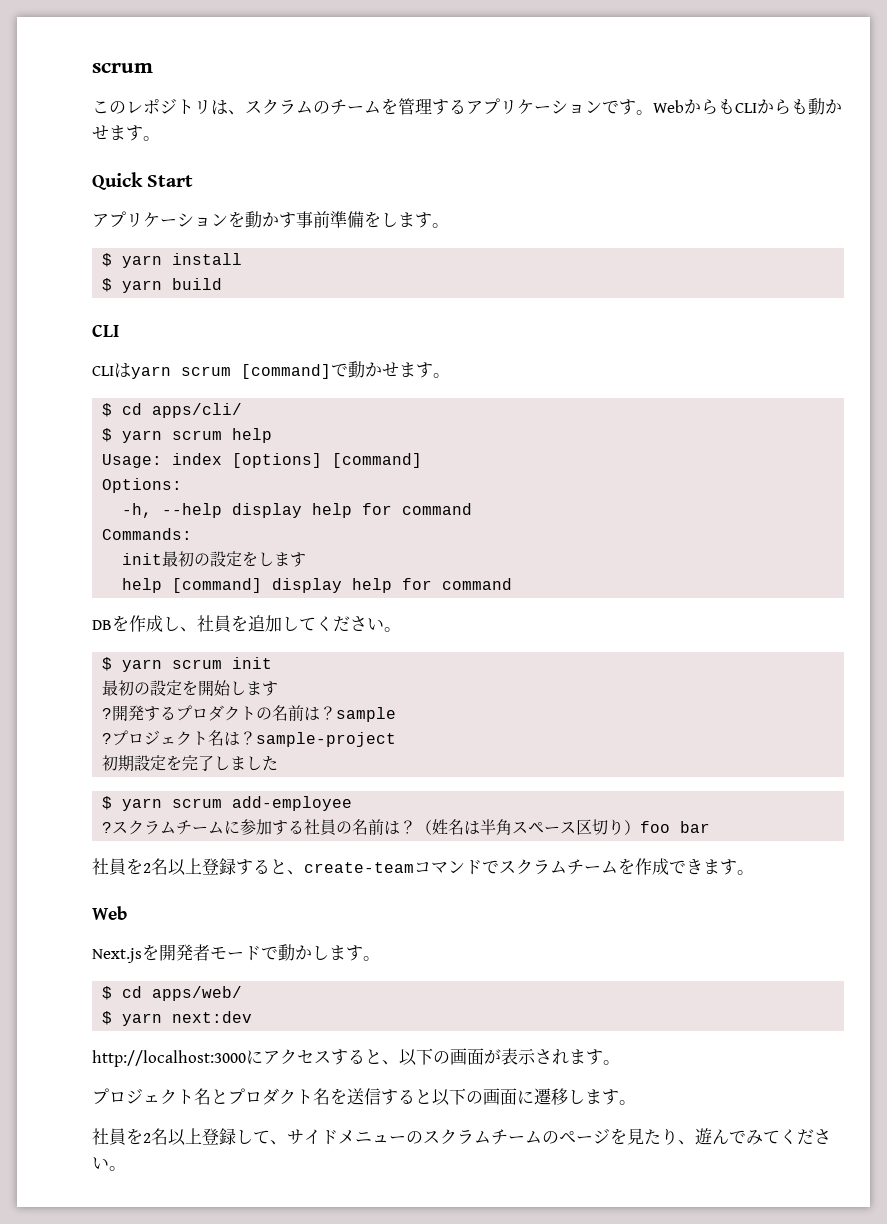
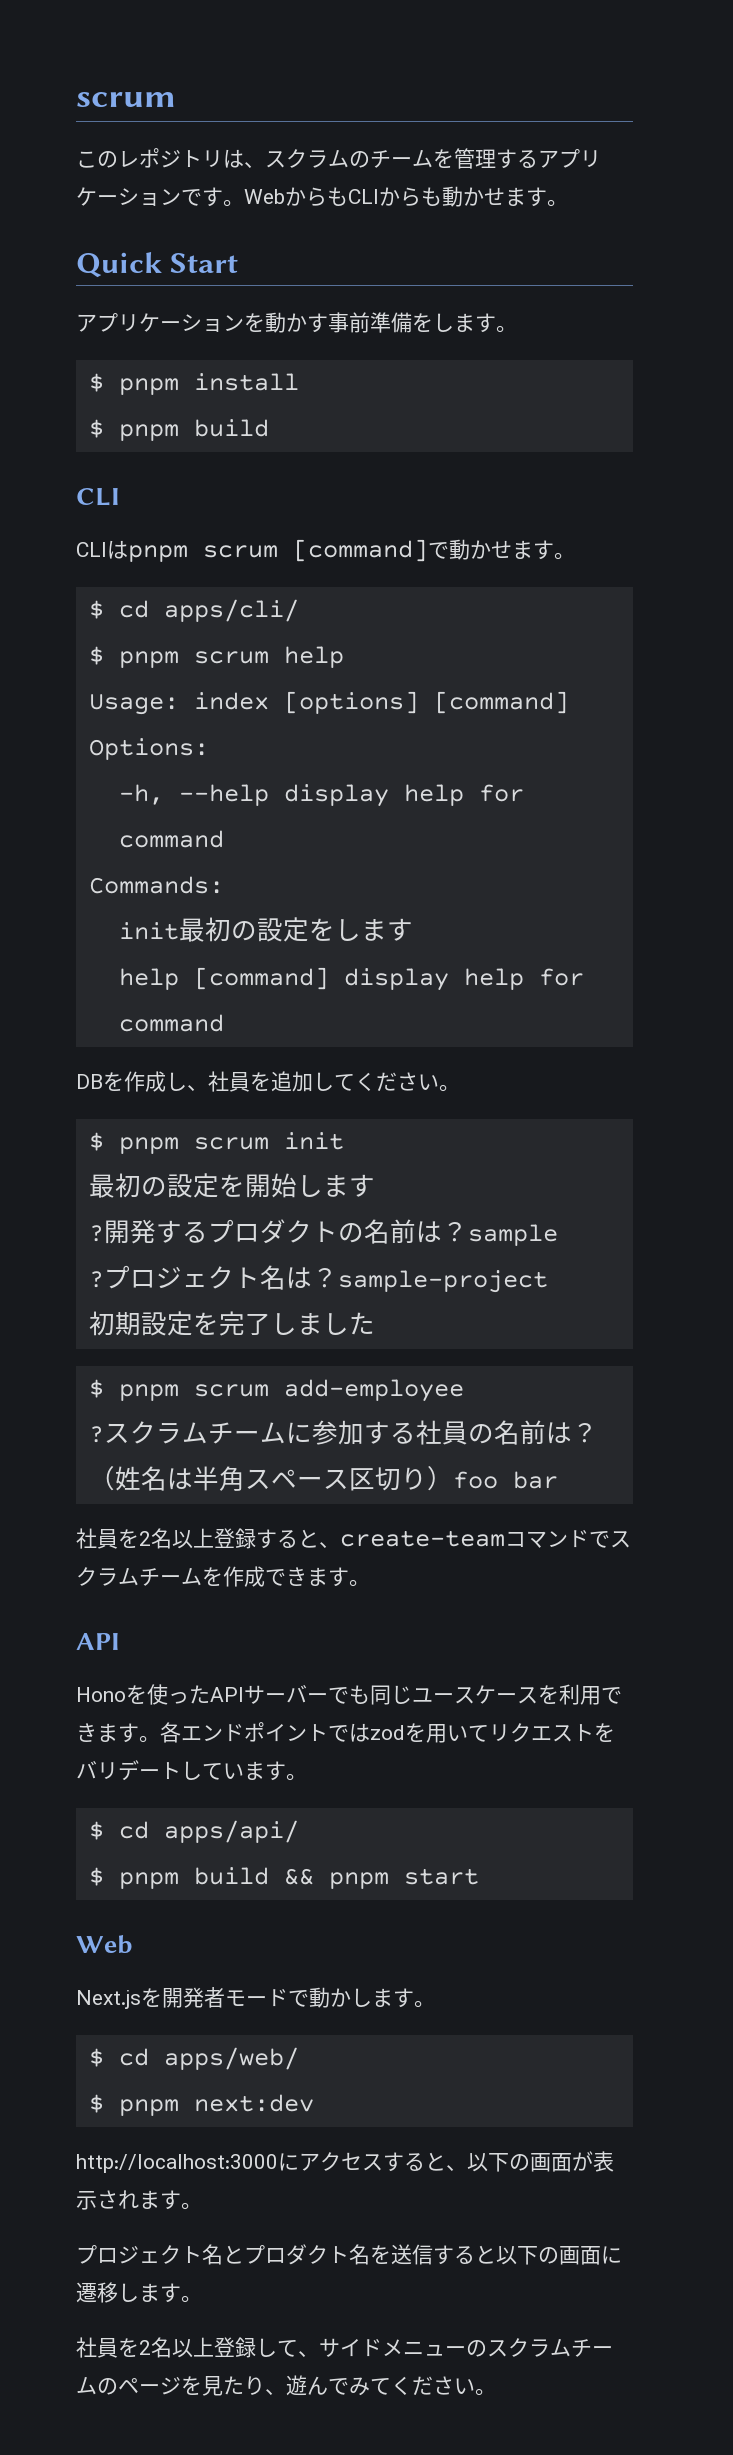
[122,255,163,268] yarn -> [118,378,179,395] pnpm
[122,280,163,293] yarn -> [118,424,179,441] pnpm
[131,366,171,379] yarn -> [128,545,188,562] pnpm
[122,430,163,443] yarn -> [118,651,179,668] pnpm
[122,659,163,672] yarn -> [118,1137,179,1154] pnpm
[122,798,163,811] yarn -> [118,1384,179,1401] pnpm
(754, 872) none -> [76,1633,120,1650] [76,1684,622,1705] [76,1722,615,1743] [76,1760,307,1781] [88,1820,299,1843] [88,1867,479,1889] // API // Honoを使ったAPIサーバーでも同じユースケースを利用できます。各エンドポイントではzodを用いてリクエストをバリデートしています。 // $ cd apps/api/ // $ pnpm build && pnpm start
[122,1013,163,1026] yarn -> [118,2099,179,2116] pnpm

